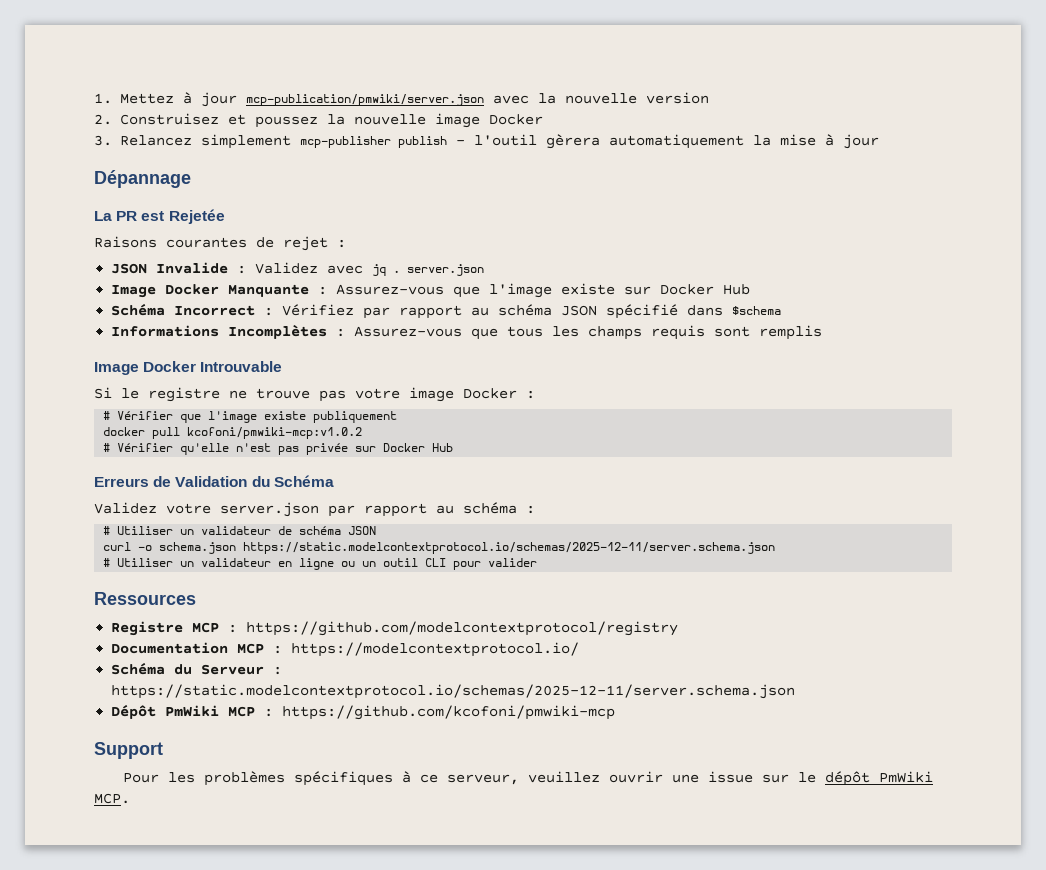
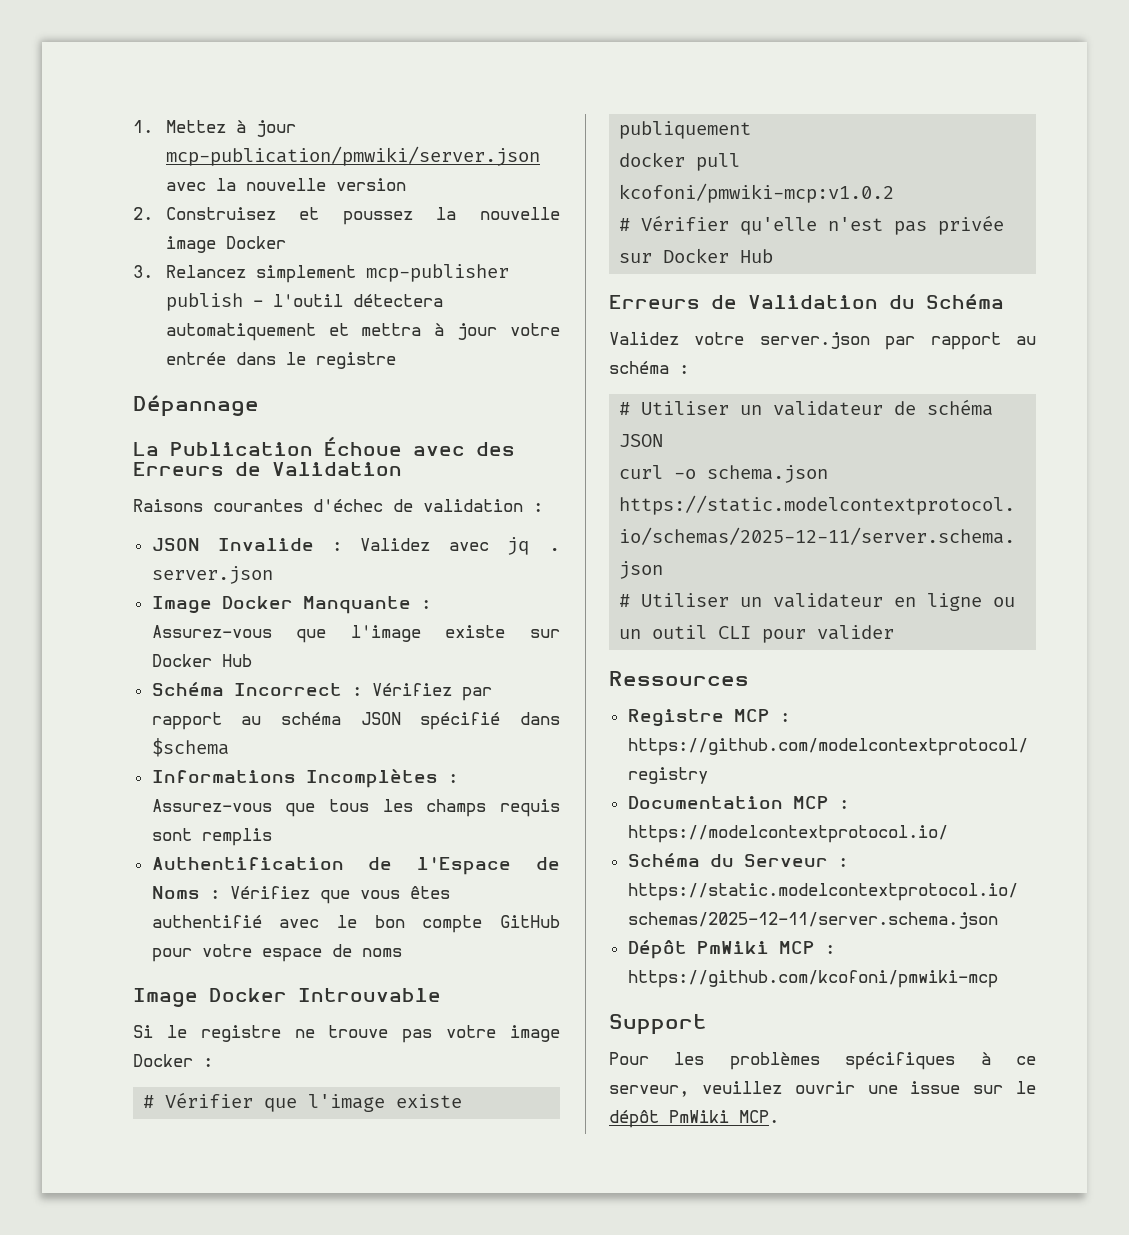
[545,134,879,149] [94,170,191,188] [94,209,225,224] gèrera automatiquement la mise à jour // Dépannage // La PR est Rejetée -> [352,294,443,307] [165,323,560,341] [165,352,396,369] [133,395,259,417] [133,437,515,456] [133,462,402,476] détectera automatiquement et mettra à jour votre entrée dans le registre // Dépannage // La Publication Échoue avec des Erreurs de Validation
[256,236,328,251] de rejet -> [313,499,523,512] d'échec de validation
(823, 332) none -> [151,857,560,875] [151,886,450,904] [151,915,560,933] [151,944,402,962] // Authentification de l'Espace de Noms : Vérifiez que vous êtes authentifié avec le bon compte GitHub pour votre espace de noms

